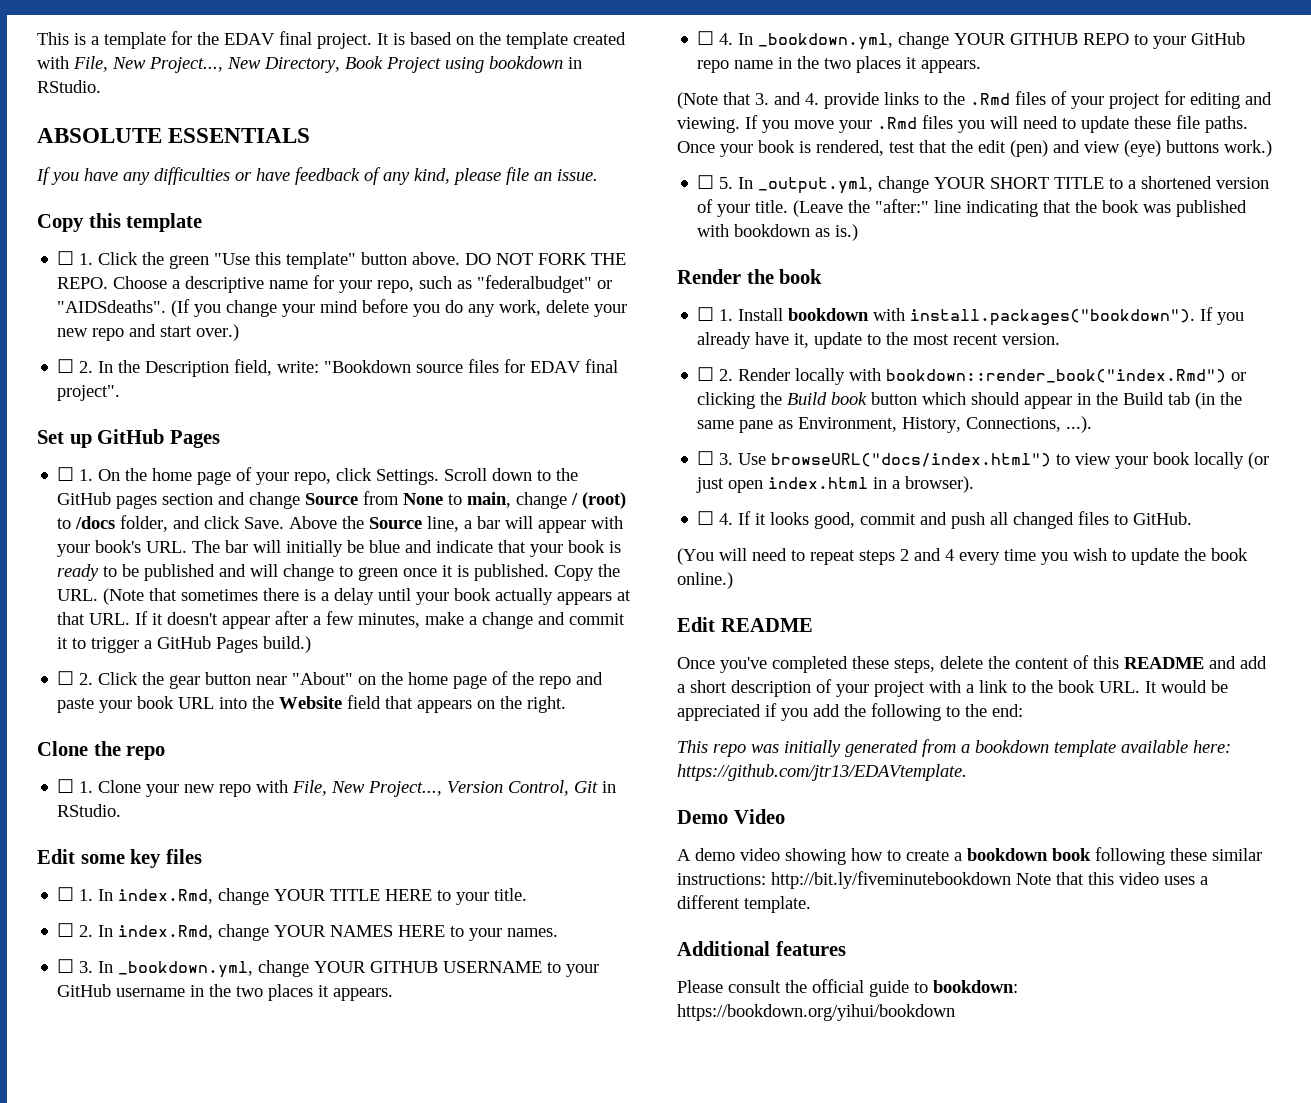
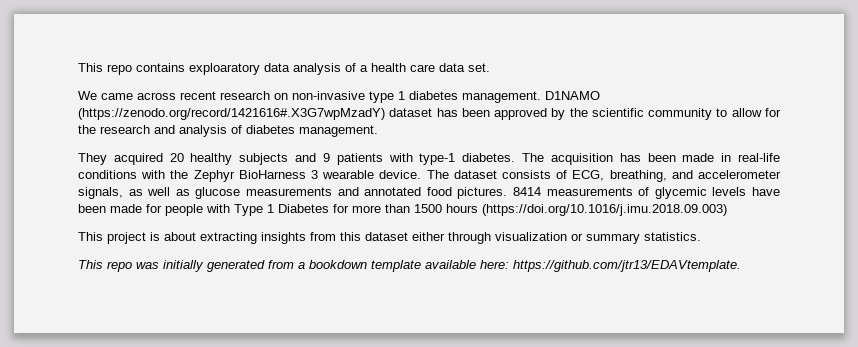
[37,31,626,49] [37,56,582,73] [37,80,101,93] [37,128,311,143] [36,167,598,185] [37,213,203,232] [57,251,627,269] [57,275,613,293] [57,299,628,317] [57,324,240,341] [57,359,619,377] [57,385,121,401] [37,429,220,448] [57,467,579,485] [57,491,627,509] [57,515,624,533] [57,540,622,557] [57,564,621,581] [57,588,632,605] [57,611,626,629] [57,636,312,653] [57,671,604,689] [57,695,567,713] [37,741,166,760] [57,779,617,797] [57,804,122,817] [37,849,202,868] [57,887,528,905] [57,923,559,941] [57,959,600,978] [57,984,394,1001] [697,31,1246,50] [697,56,982,73] [677,91,1272,109] [677,115,1248,133] [677,140,1272,157] [697,175,1270,194] [697,199,1248,217] [697,224,859,241] [677,269,823,284] [697,307,1245,326] [697,332,1061,349] [697,367,1247,385] [697,392,1243,409] [697,416,1093,433] [697,451,1270,469] [696,476,975,493] [697,511,1193,529] [677,548,1248,565] [677,572,733,589] [677,617,813,632] [677,655,1267,673] [677,679,1228,697] [677,703,1023,721] This is a template for the EDAV final project. It is based on the template created with File, New Project..., New Directory, Book Project using bookdown in RStudio. // ABSOLUTE ESSENTIALS // If you have any difficulties or have feedback of any kind, please file an issue. // Copy this template // ☐ 1. Click the green "Use this template" button above. DO NOT FORK THE REPO. Choose a descriptive name for your repo, such as "federalbudget" or "AIDSdeaths". (If you change your mind before you do any work, delete your new repo and start over.) // ☐ 2. In the Description field, write: "Bookdown source files for EDAV final project". // Set up GitHub Pages // ☐ 1. On the home page of your repo, click Settings. Scroll down to the GitHub pages section and change Source from None to main, change / (root) to /docs folder, and click Save. Above the Source line, a bar will appear with your book's URL. The bar will initially be blue and indicate that your book is ready to be published and will change to green once it is published. Copy the URL. (Note that sometimes there is a delay until your book actually appears at that URL. If it doesn't appear after a few minutes, make a change and commit it to trigger a GitHub Pages build.) // ☐ 2. Click the gear button near "About" on the home page of the repo and paste your book URL into the Website field that appears on the right. // Clone the repo // ☐ 1. Clone your new repo with File, New Project..., Version Control, Git in RStudio. // Edit some key files // ☐ 1. In index.Rmd, change YOUR TITLE HERE to your title. // ☐ 2. In index.Rmd, change YOUR NAMES HERE to your names. // ☐ 3. In _bookdown.yml, change YOUR GITHUB USERNAME to your GitHub username in the two places it appears. // ☐ 4. In _bookdown.yml, change YOUR GITHUB REPO to your GitHub repo name in the two places it appears. // (Note that 3. and 4. provide links to the .Rmd files of your project for editing and viewing. If you move your .Rmd files you will need to update these file paths. Once your book is rendered, test that the edit (pen) and view (eye) buttons work.) // ☐ 5. In _output.yml, change YOUR SHORT TITLE to a shortened version of your title. (Leave the "after:" line indicating that the book was published with bookdown as is.) // Render the book // ☐ 1. Install bookdown with install.packages("bookdown"). If you already have it, update to the most recent version. // ☐ 2. Render locally with bookdown::render_book("index.Rmd") or clicking the Build book button which should appear in the Build tab (in the same pane as Environment, History, Connections, ...). // ☐ 3. Use browseURL("docs/index.html") to view your book locally (or just open index.html in a browser). // ☐ 4. If it looks good, commit and push all changed files to GitHub. // (You will need to repeat steps 2 and 4 every time you wish to update the book online.) // Edit README // Once you've completed these steps, delete the content of this README and add a short description of your project with a link to the book URL. It would be appreciated if you add the following to the end: -> [78,63,490,75] [78,91,600,103] [78,108,781,120] [78,125,378,137] [78,153,781,165] [78,170,781,182] [78,187,781,199] [78,204,727,216] [78,232,701,244] This repo contains exploaratory data analysis of a health care data set. // We came across recent research on non-invasive type 1 diabetes management. D1NAMO (https://zenodo.org/record/1421616#.X3G7wpMzadY) dataset has been approved by the scientific community to allow for the research and analysis of diabetes management. // They acquired 20 healthy subjects and 9 patients with type-1 diabetes. The acquisition has been made in real-life conditions with the Zephyr BioHarness 3 wearable device. The dataset consists of ECG, breathing, and accelerometer signals, as well as glucose measurements and annotated food pictures. 8414 measurements of glycemic levels have been made for people with Type 1 Diabetes for more than 1500 hours (https://doi.org/10.1016/j.imu.2018.09.003) // This project is about extracting insights from this dataset either through visualization or summary statistics.
[677,809,785,824] [677,847,1262,865] [677,871,1208,889] [677,895,811,913] [677,941,846,956] [677,979,1018,997] [677,1004,955,1021] // Demo Video // A demo video showing how to create a bookdown book following these similar instructions: http://bit.ly/fiveminutebookdown Note that this video uses a different template. // Additional features // Please consult the official guide to bookdown: https://bookdown.org/yihui/bookdown -> (741, 266) none

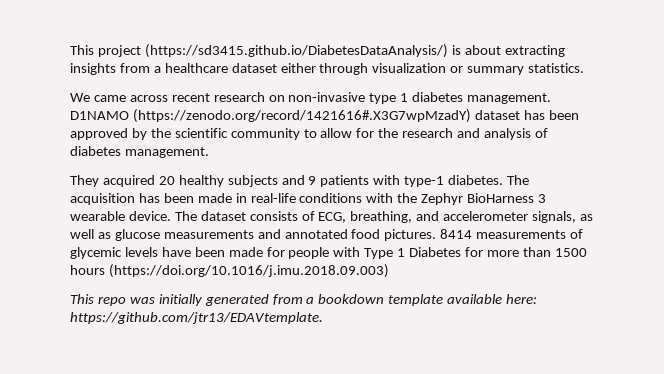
[78,63,490,75] This repo contains exploaratory data analysis of a health care data set. -> [70,44,565,58] [70,63,585,75] This project (https://sd3415.github.io/DiabetesDataAnalysis/) is about extracting insights from a healthcare dataset either through visualization or summary statistics.
[78,232,701,244] // This project is about extracting insights from this dataset either through visualization or summary statistics. -> (389, 271) none

